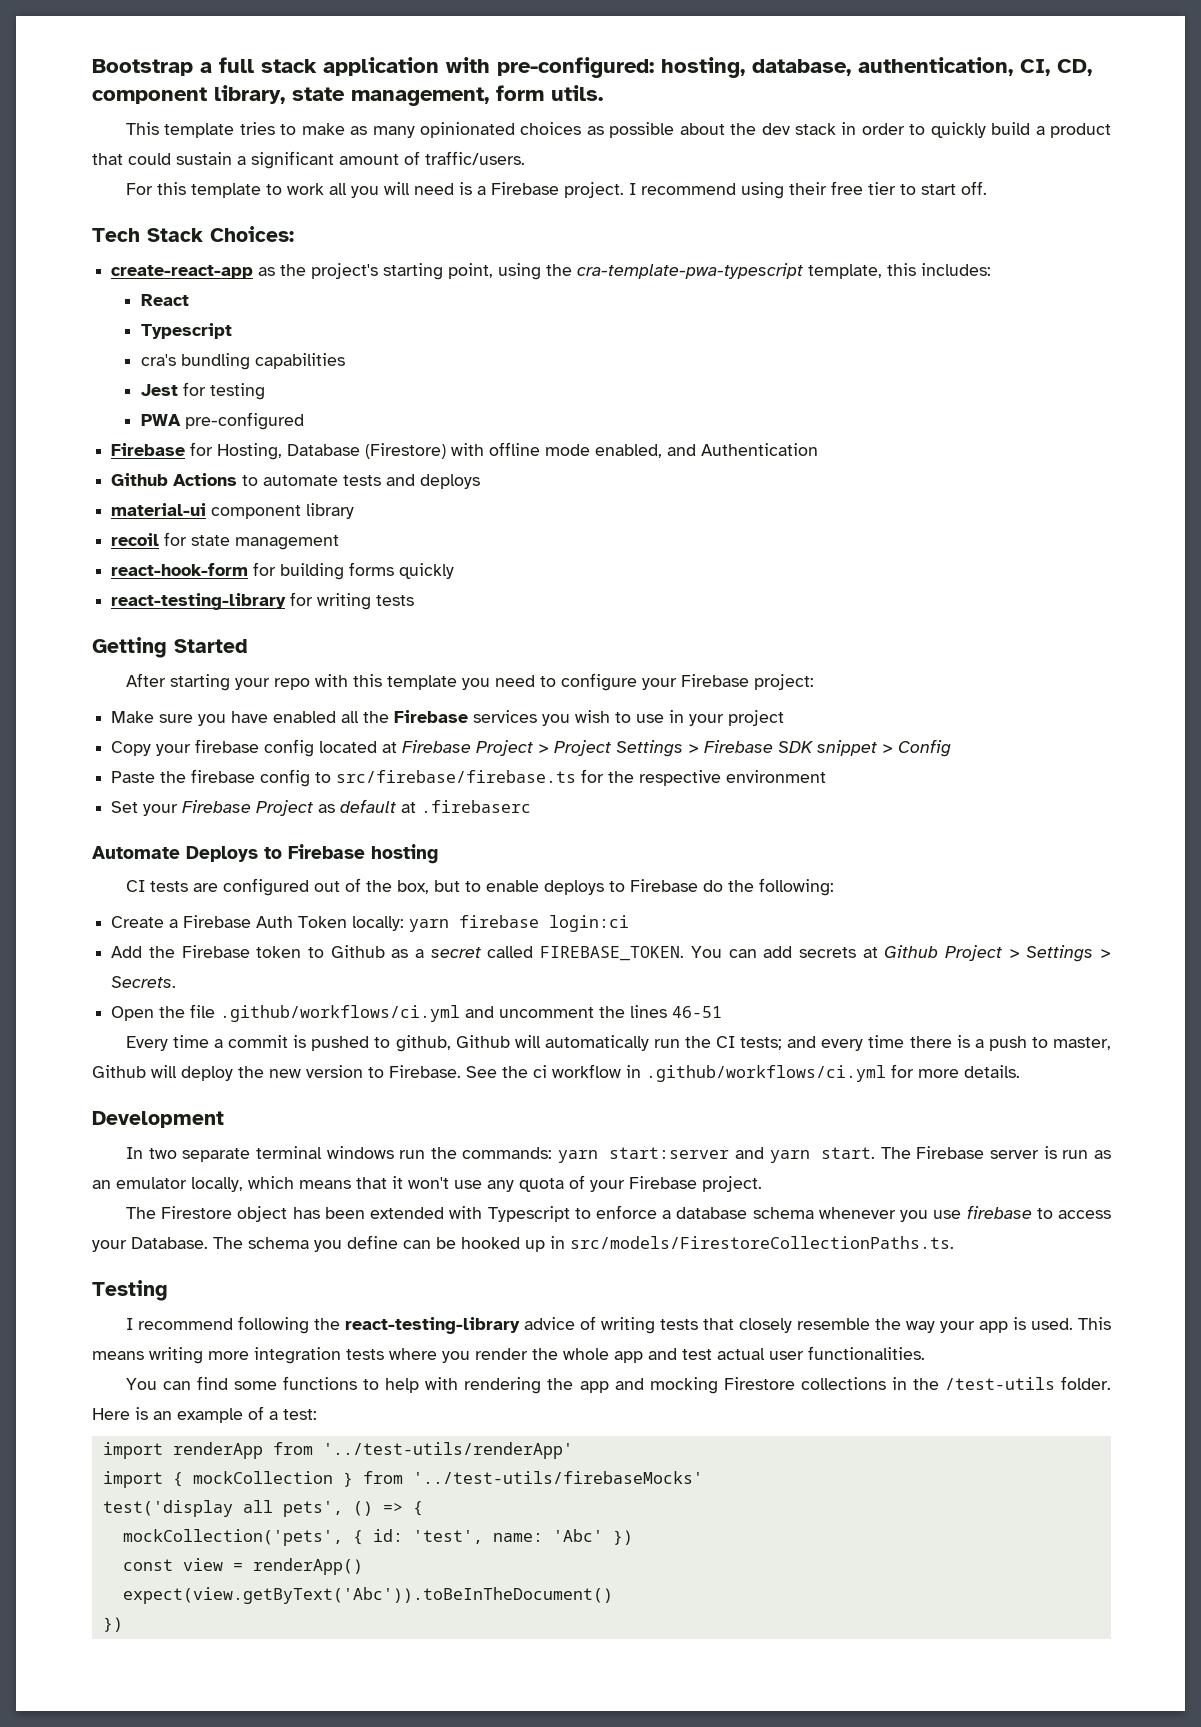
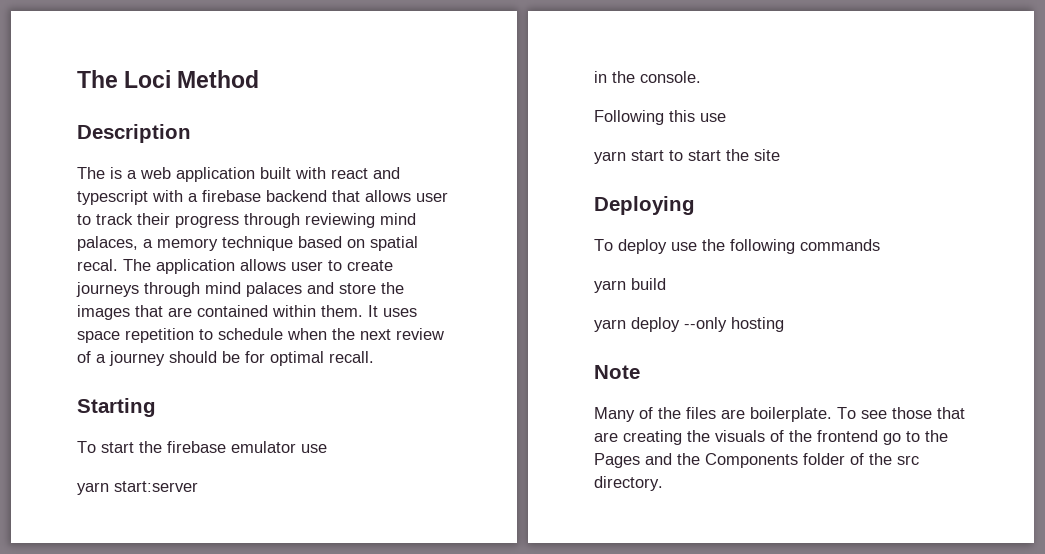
[92,57,1092,78] [92,85,603,106] [125,122,1111,138] [92,151,525,169] [125,181,987,199] [92,226,294,242] [111,263,992,280] [141,294,190,306] [141,323,233,339] [141,353,346,370] [141,382,266,400] [141,412,305,430] [111,442,819,460] [111,473,481,489] [111,503,355,519] [111,532,340,550] [111,562,455,580] [111,592,415,610] [92,637,248,658] [125,673,814,691] [111,710,785,726] [111,739,952,757] [111,769,827,787] [111,799,532,816] [92,844,438,864] [125,878,834,896] [111,915,630,932] [111,945,1111,962] [111,976,177,988] [111,1004,723,1022] [125,1035,1111,1052] [92,1064,1020,1082] [92,1111,224,1128] [125,1146,1111,1163] [92,1175,762,1192] [125,1205,1112,1222] [92,1235,954,1252] [92,1280,168,1301] [125,1316,1111,1334] [92,1346,925,1364] [125,1376,1111,1394] [92,1406,317,1423] [102,1442,573,1459] [102,1471,703,1488] [102,1500,423,1517] [122,1529,633,1546] [122,1558,363,1575] [122,1587,613,1604] [102,1617,123,1632] Bootstrap a full stack application with pre-configured: hosting, database, authentication, CI, CD, component library, state management, form utils. // This template tries to make as many opinionated choices as possible about the dev stack in order to quickly build a product that could sustain a significant amount of traffic/users. // For this template to work all you will need is a Firebase project. I recommend using their free tier to start off. // Tech Stack Choices: // create-react-app as the project's starting point, using the cra-template-pwa-typescript template, this includes: // React // Typescript // cra's bundling capabilities // Jest for testing // PWA pre-configured // Firebase for Hosting, Database (Firestore) with offline mode enabled, and Authentication // Github Actions to automate tests and deploys // material-ui component library // recoil for state management // react-hook-form for building forms quickly // react-testing-library for writing tests // Getting Started // After starting your repo with this template you need to configure your Firebase project: // Make sure you have enabled all the Firebase services you wish to use in your project // Copy your firebase config located at Firebase Project > Project Settings > Firebase SDK snippet > Config // Paste the firebase config to src/firebase/firebase.ts for the respective environment // Set your Firebase Project as default at .firebaserc // Automate Deploys to Firebase hosting // CI tests are configured out of the box, but to enable deploys to Firebase do the following: // Create a Firebase Auth Token locally: yarn firebase login:ci // Add the Firebase token to Github as a secret called FIREBASE_TOKEN. You can add secrets at Github Project > Settings > Secrets. // Open the file .github/workflows/ci.yml and uncomment the lines 46-51 // Every time a commit is pushed to github, Github will automatically run the CI tests; and every time there is a push to master, Github will deploy the new version to Firebase. See the ci workflow in .github/workflows/ci.yml for more details. // Development // In two separate terminal windows run the commands: yarn start:server and yarn start. The Firebase server is run as an emulator locally, which means that it won't use any quota of your Firebase project. // The Firestore object has been extended with Typescript to enforce a database schema whenever you use firebase to access your Database. The schema you define can be hooked up in src/models/FirestoreCollectionPaths.ts. // Testing // I recommend following the react-testing-library advice of writing tests that closely resemble the way your app is used. This means writing more integration tests where you render the whole app and test actual user functionalities. // You can find some functions to help with rendering the app and mocking Firestore collections in the /test-utils folder. Here is an example of a test: // import renderApp from '../test-utils/renderApp' // import { mockCollection } from '../test-utils/firebaseMocks' // test('display all pets', () => { // mockCollection('pets', { id: 'test', name: 'Abc' }) // const view = renderApp() // expect(view.getByText('Abc')).toBeInTheDocument() // }) -> [77,70,260,88] [77,124,191,143] [77,167,400,182] [77,190,448,205] [77,213,416,228] [77,236,418,251] [77,259,393,274] [76,282,404,297] [77,305,417,320] [77,328,444,343] [77,351,374,366] [77,398,156,417] [77,441,327,453] [77,481,198,495] [594,71,701,83] [594,110,726,125] [594,149,780,164] [594,196,695,215] [594,239,880,254] [594,278,666,293] [594,317,784,332] [594,365,640,379] [594,407,965,422] [594,430,948,445] [594,453,919,468] [594,476,663,491] The Loci Method // Description // The is a web application built with react and typescript with a firebase backend that allows user to track their progress through reviewing mind palaces, a memory technique based on spatial recal. The application allows user to create journeys through mind palaces and store the images that are contained within them. It uses space repetition to schedule when the next review of a journey should be for optimal recall. // Starting // To start the firebase emulator use // yarn start:server // in the console. // Following this use // yarn start to start the site // Deploying // To deploy use the following commands // yarn build // yarn deploy --only hosting // Note // Many of the files are boilerplate. To see those that are creating the visuals of the frontend go to the Pages and the Components folder of the src directory.

